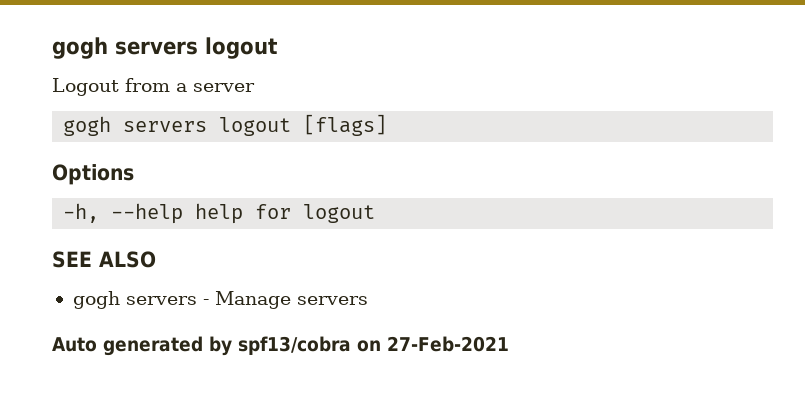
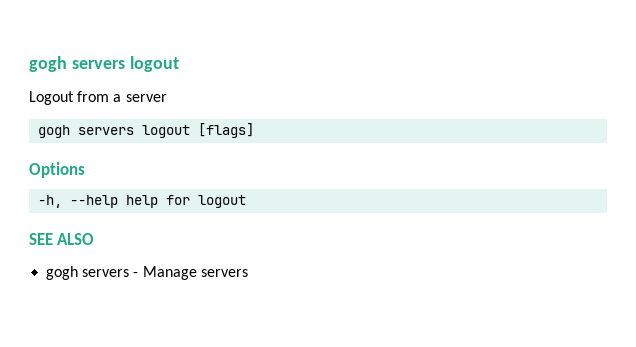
[52,336,509,356] // Auto generated by spf13/cobra on 27-Feb-2021 -> (248, 273) none

